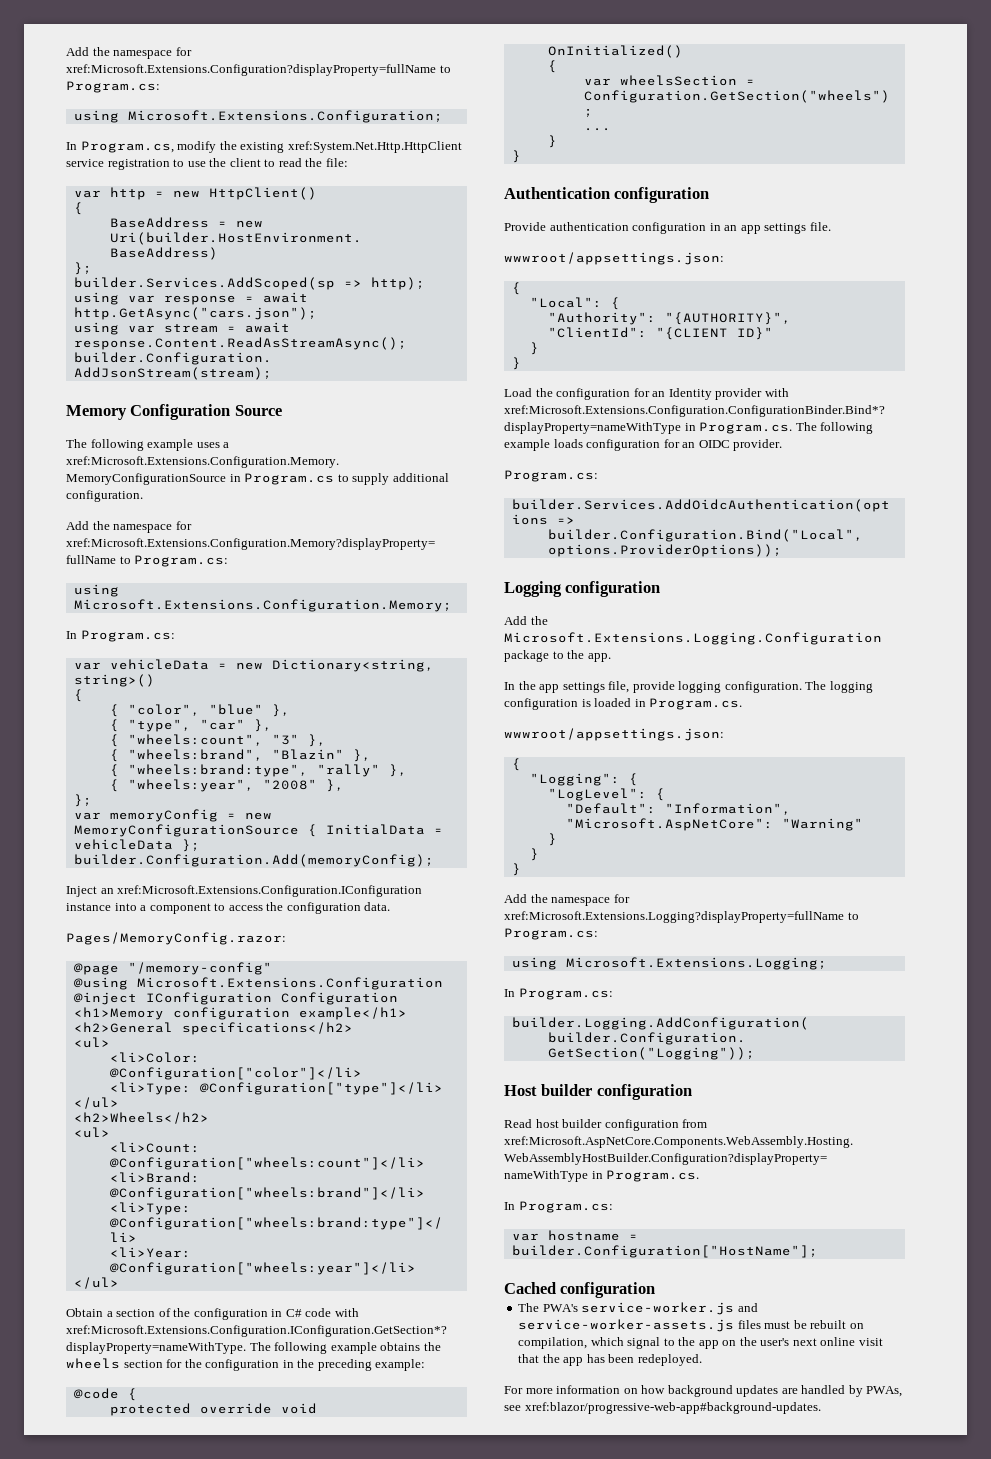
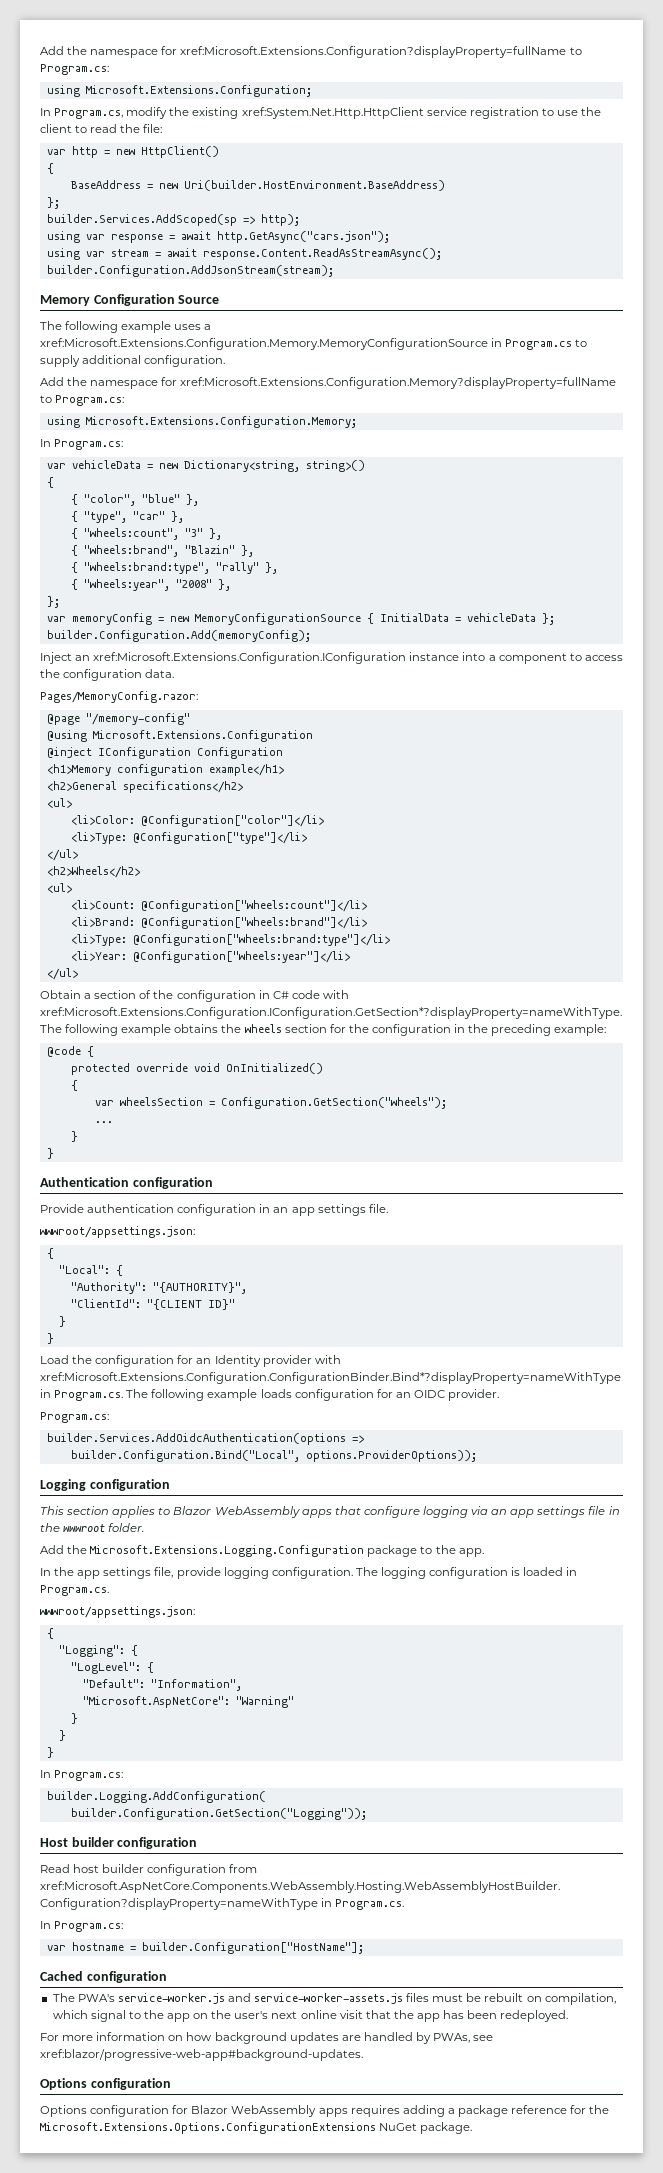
(661, 589) none -> [40,1506,620,1518] [40,1523,145,1532] // This section applies to Blazor WebAssembly apps that configure logging via an app settings file in the wwwroot folder.
[504,894,630,906] [504,911,859,923] [504,928,598,940] [511,957,827,970] // Add the namespace for xref:Microsoft.Extensions.Logging?displayProperty=fullName to Program.cs: // using Microsoft.Extensions.Logging; -> (54, 1752) none
(821, 1408) none -> [40,2078,171,2090] [40,2105,610,2117] [40,2122,473,2134] // Options configuration // Options configuration for Blazor WebAssembly apps requires adding a package reference for the Microsoft.Extensions.Options.ConfigurationExtensions NuGet package.

